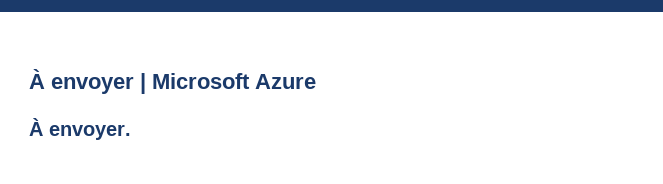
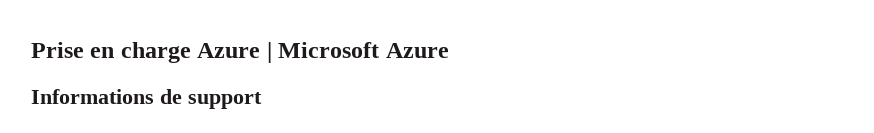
[29,69,134,94] À envoyer -> [31,42,261,63] Prise en charge Azure
[29,118,131,140] À envoyer. -> [31,89,262,109] Informations de support

